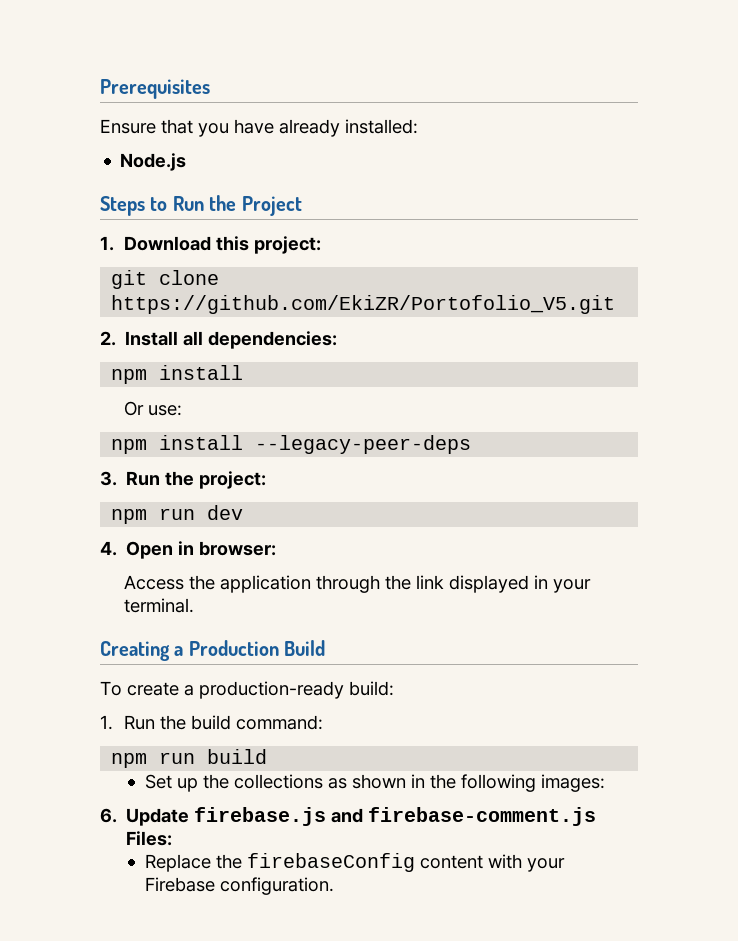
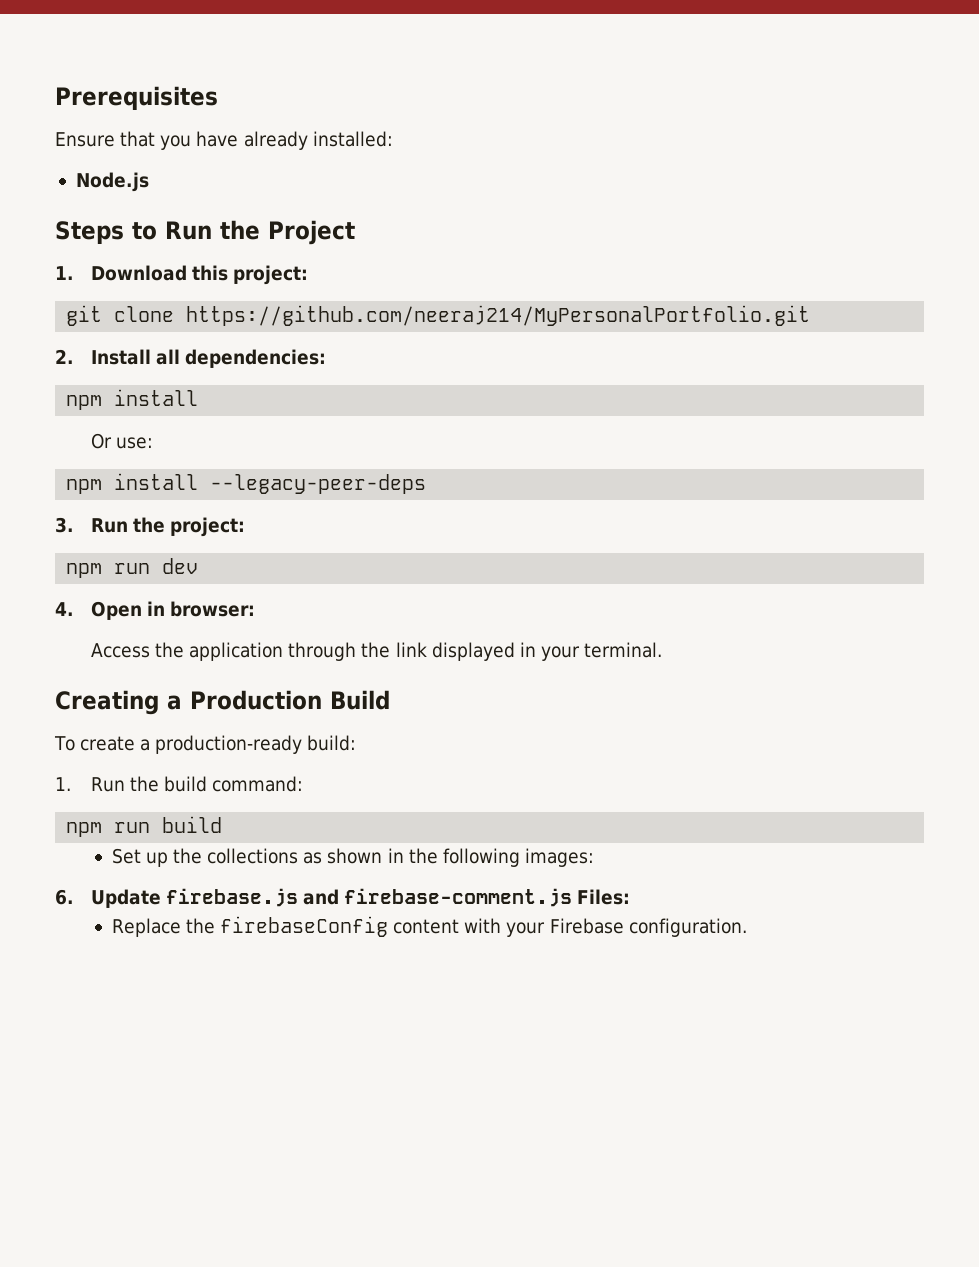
[111,295,616,314] https://github.com/EkiZR/Portofolio_V5.git -> [186,305,811,326] https://github.com/neeraj214/MyPersonalPortfolio.git

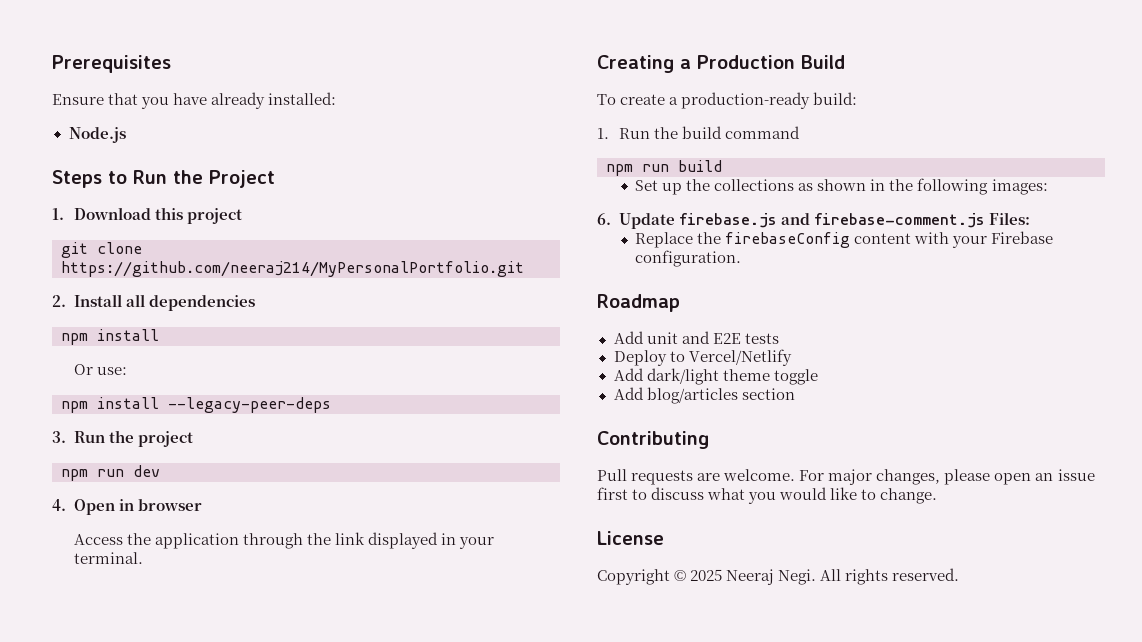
[233,265,309,285] project: -> [186,208,242,224] project
[185,349,327,368] dependencies: -> [148,295,255,311] dependencies
[170,517,246,537] project: -> [137,431,193,447] project
[170,601,256,617] browser: -> [137,499,202,511] browser
[212,776,304,792] command: -> [724,126,800,139] command
(747, 927) none -> [597,294,680,312] [613,331,779,344] [613,349,792,366] [613,368,818,385] [613,387,795,404] [597,431,709,449] [597,469,1095,485] [597,487,938,504] [597,531,664,545] [597,568,960,585] // Roadmap // Add unit and E2E tests // Deploy to Vercel/Netlify // Add dark/light theme toggle // Add blog/articles section // Contributing // Pull requests are welcome. For major changes, please open an issue first to discuss what you would like to change. // License // Copyright © 2025 Neeraj Negi. All rights reserved.

